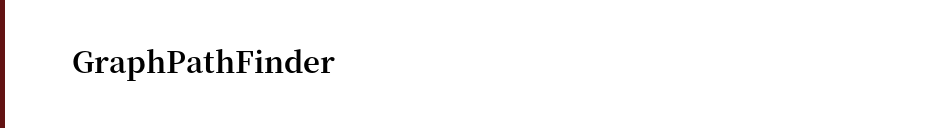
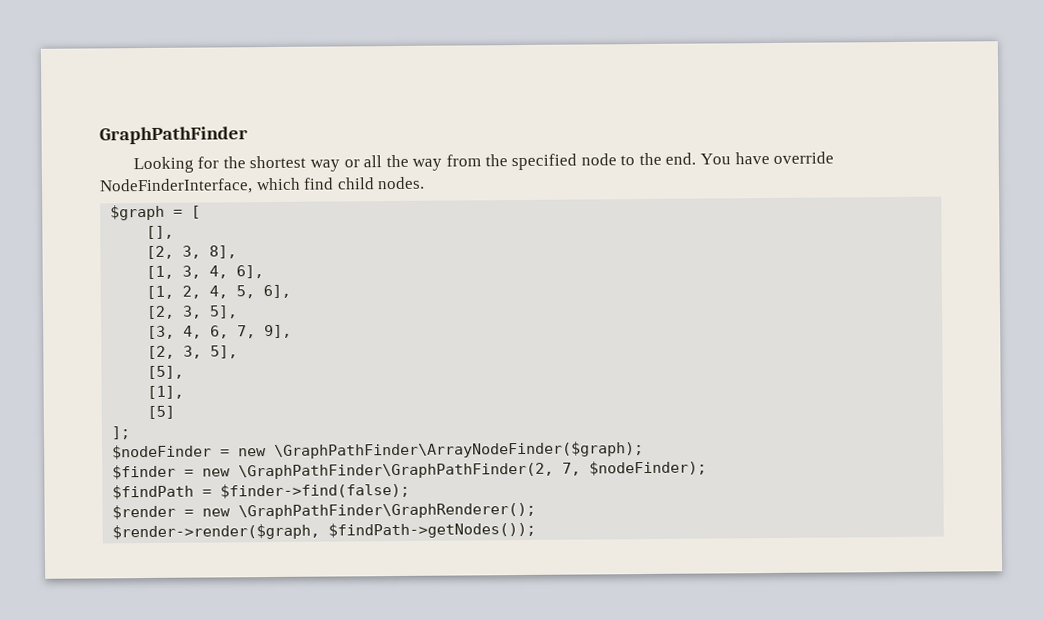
(335, 64) none -> [132,151,835,174] [99,176,426,195] [110,204,202,221] [146,225,175,240] [146,245,238,260] [146,265,265,280] [146,284,292,300] [146,305,239,320] [147,324,293,340] [147,345,239,360] [147,365,185,380] [147,385,185,400] [147,405,176,420] [111,426,132,440] [112,441,645,460] [112,460,708,480] [112,482,411,500] [112,502,537,520] [112,521,537,541] // Looking for the shortest way or all the way from the specified node to the end. You have override NodeFinderInterface, which find child nodes. // $graph = [ // [], // [2, 3, 8], // [1, 3, 4, 6], // [1, 2, 4, 5, 6], // [2, 3, 5], // [3, 4, 6, 7, 9], // [2, 3, 5], // [5], // [1], // [5] // ]; // $nodeFinder = new \GraphPathFinder\ArrayNodeFinder($graph); // $finder = new \GraphPathFinder\GraphPathFinder(2, 7, $nodeFinder); // $findPath = $finder->find(false); // $render = new \GraphPathFinder\GraphRenderer(); // $render->render($graph, $findPath->getNodes());

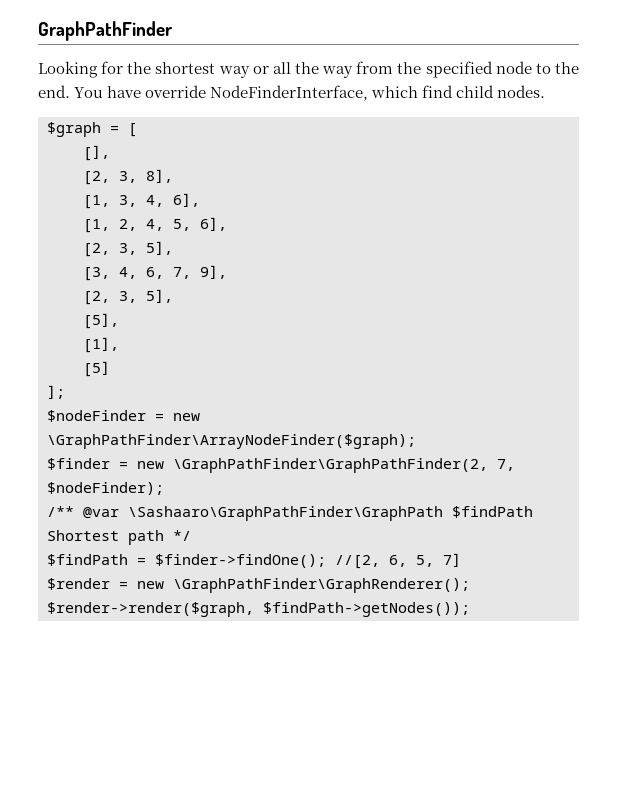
[112,482,411,500] $findPath = $finder->find(false); -> [47,506,533,521] [47,530,191,545] [47,553,461,569] /** @var \Sashaaro\GraphPathFinder\GraphPath $findPath Shortest path */ // $findPath = $finder->findOne(); //[2, 6, 5, 7]

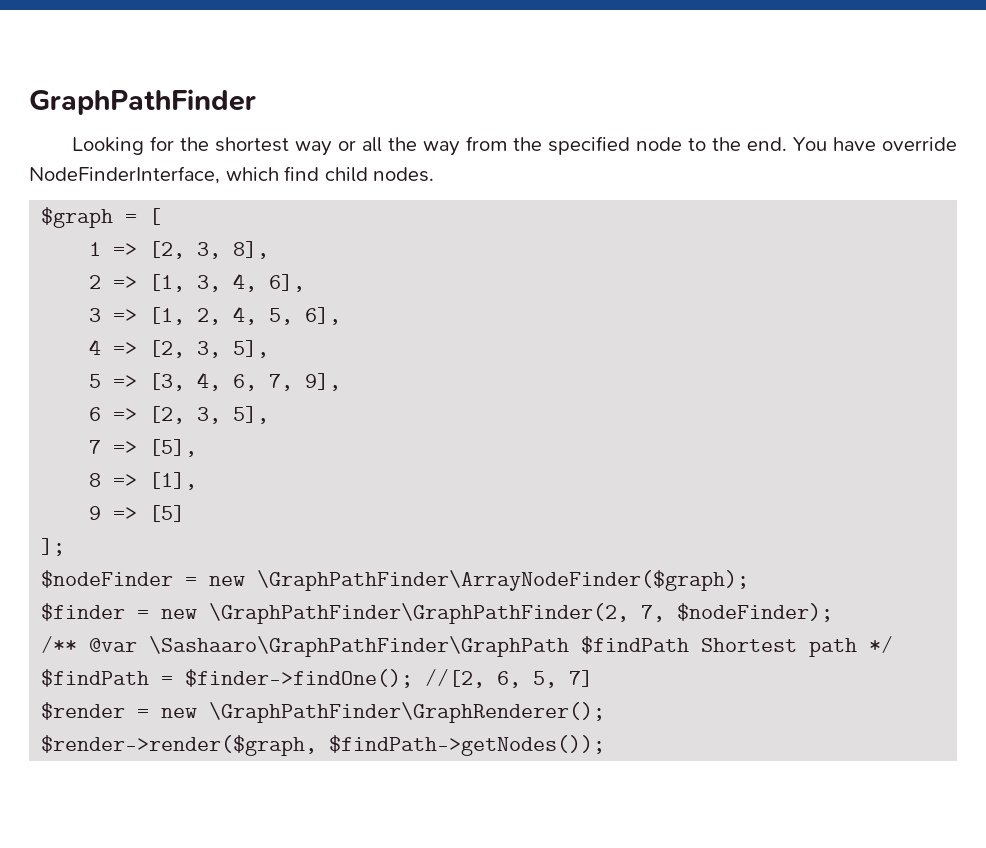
[83,145,110,161] [], // -> [89,242,138,256] 1 =>
(173, 176) none -> [89,275,138,289] 2 =>
(200, 200) none -> [89,308,138,322] 3 =>
[83,241,173,257] [2, 3, 5], // -> [89,339,270,358] [89,374,138,388] 4 => [2, 3, 5], // 5 =>
[83,289,173,305] [2, 3, 5], // -> [89,406,270,424] [89,440,138,454] 6 => [2, 3, 5], // 7 =>
(119, 321) none -> [89,473,138,487] 8 =>
(119, 345) none -> [89,506,138,520] 9 =>

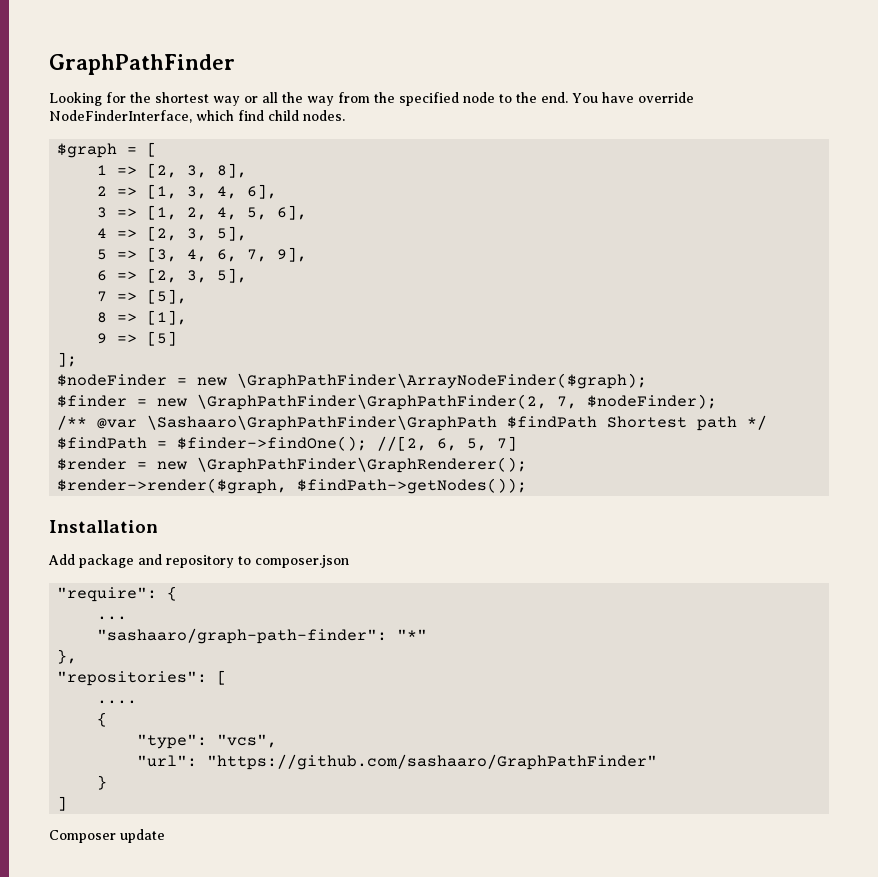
(606, 745) none -> [49,520,158,533] [48,554,349,568] [57,586,178,602] [97,616,128,620] [97,628,428,644] [57,649,78,664] [57,670,228,686] [97,700,138,704] [97,712,108,727] [137,734,278,749] [137,754,658,770] [97,775,108,790] [57,796,68,811] [49,829,165,843] // Installation // Add package and repository to composer.json // "require": { // ... // "sashaaro/graph-path-finder": "*" // }, // "repositories": [ // .... // { // "type": "vcs", // "url": "https://github.com/sashaaro/GraphPathFinder" // } // ] // Composer update

